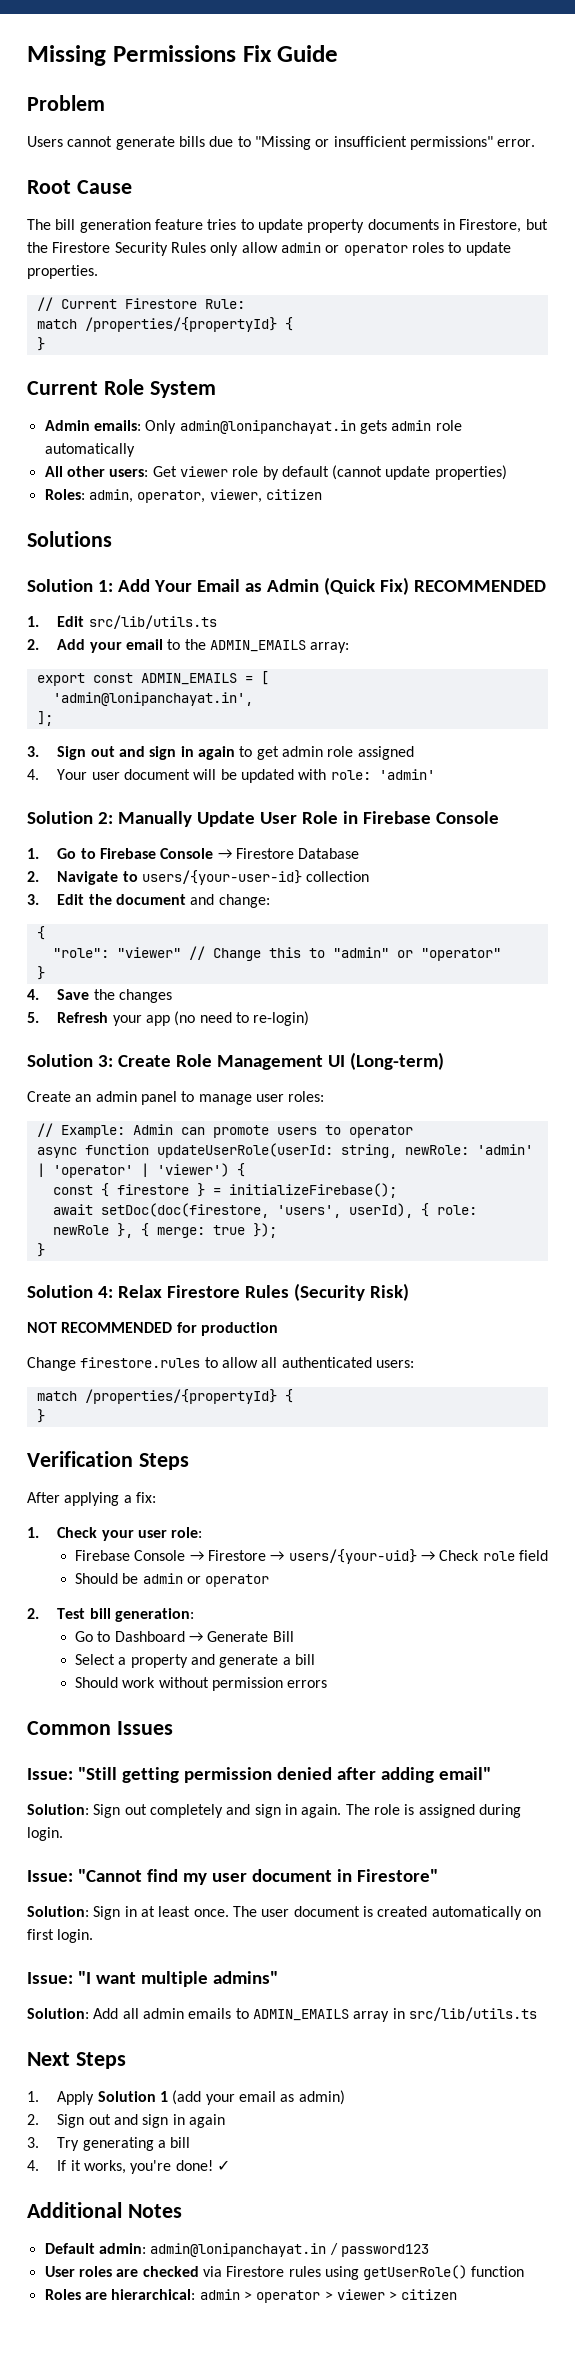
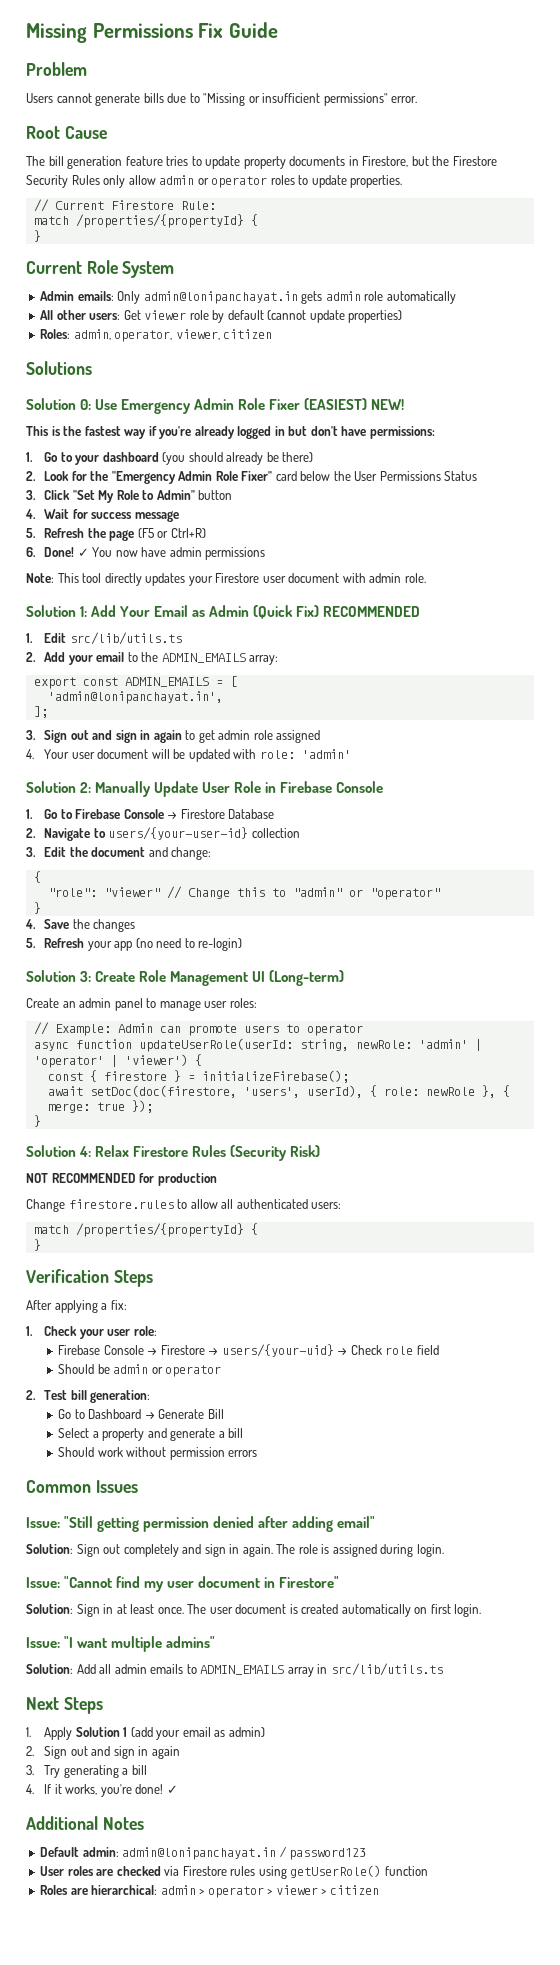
(112, 539) none -> [26,398,405,414] [26,426,435,439] [26,452,314,465] [26,471,478,484] [26,490,233,503] [25,509,179,522] [26,528,206,541] [26,547,266,560] [26,573,426,586] // Solution 0: Use Emergency Admin Role Fixer (EASIEST) NEW! // This is the fastest way if you're already logged in but don't have permissions: // 1. Go to your dashboard (you should already be there) // 2. Look for the "Emergency Admin Role Fixer" card below the User Permissions Status // 3. Click "Set My Role to Admin" button // 4. Wait for success message // 5. Refresh the page (F5 or Ctrl+R) // 6. Done! ✓ You now have admin permissions // Note: This tool directly updates your Firestore user document with admin role.

